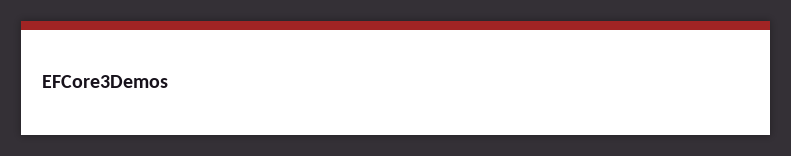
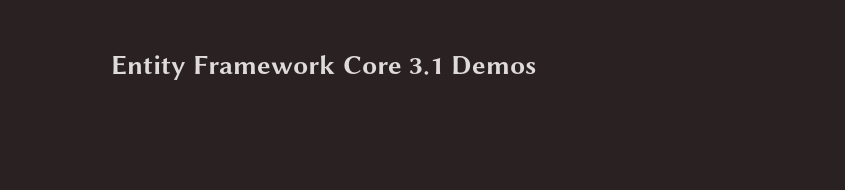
[42,75,168,88] EFCore3Demos -> [111,55,537,80] Entity Framework Core 3.1 Demos

